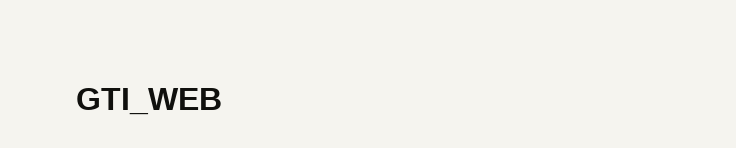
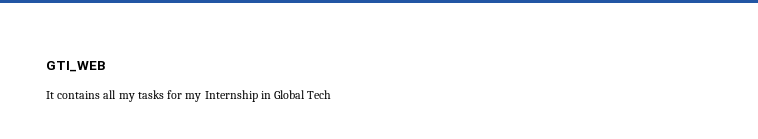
(222, 101) none -> [46,90,332,102] // It contains all my tasks for my Internship in Global Tech

